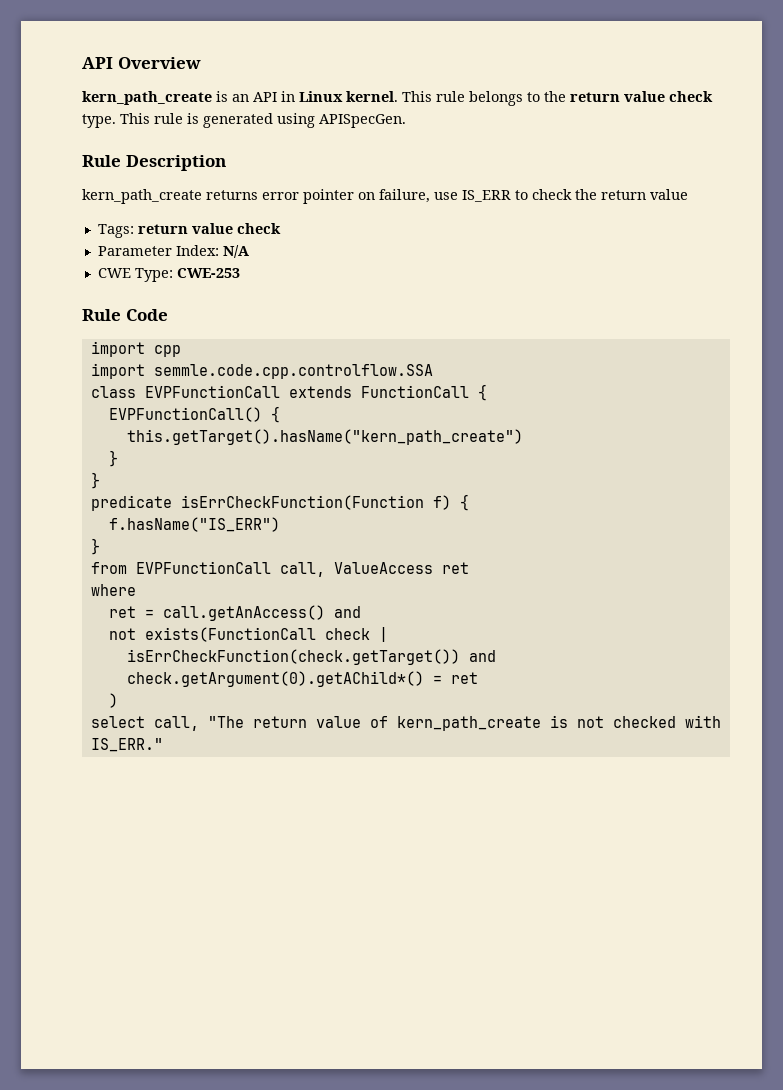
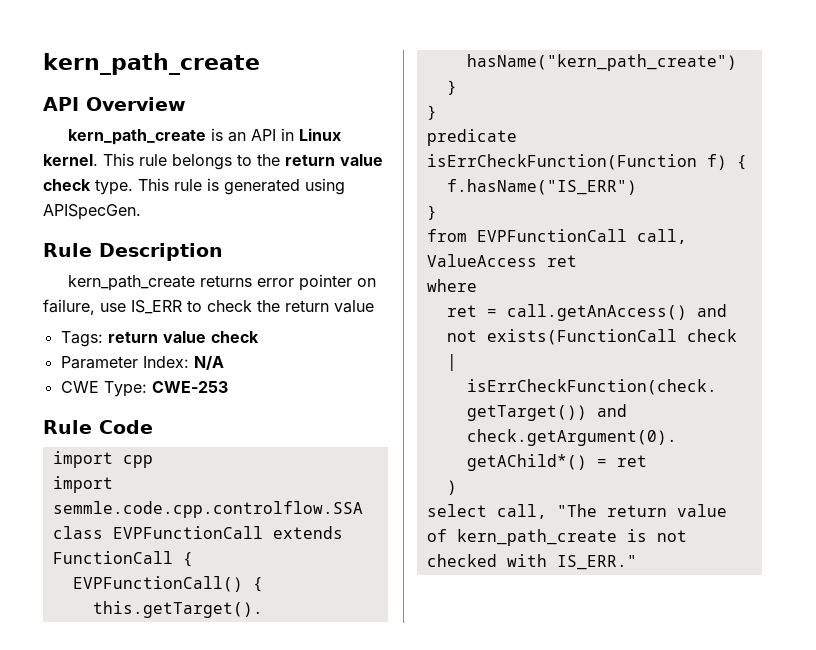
(82, 63) none -> [43,53,260,75] kern_path_create //

